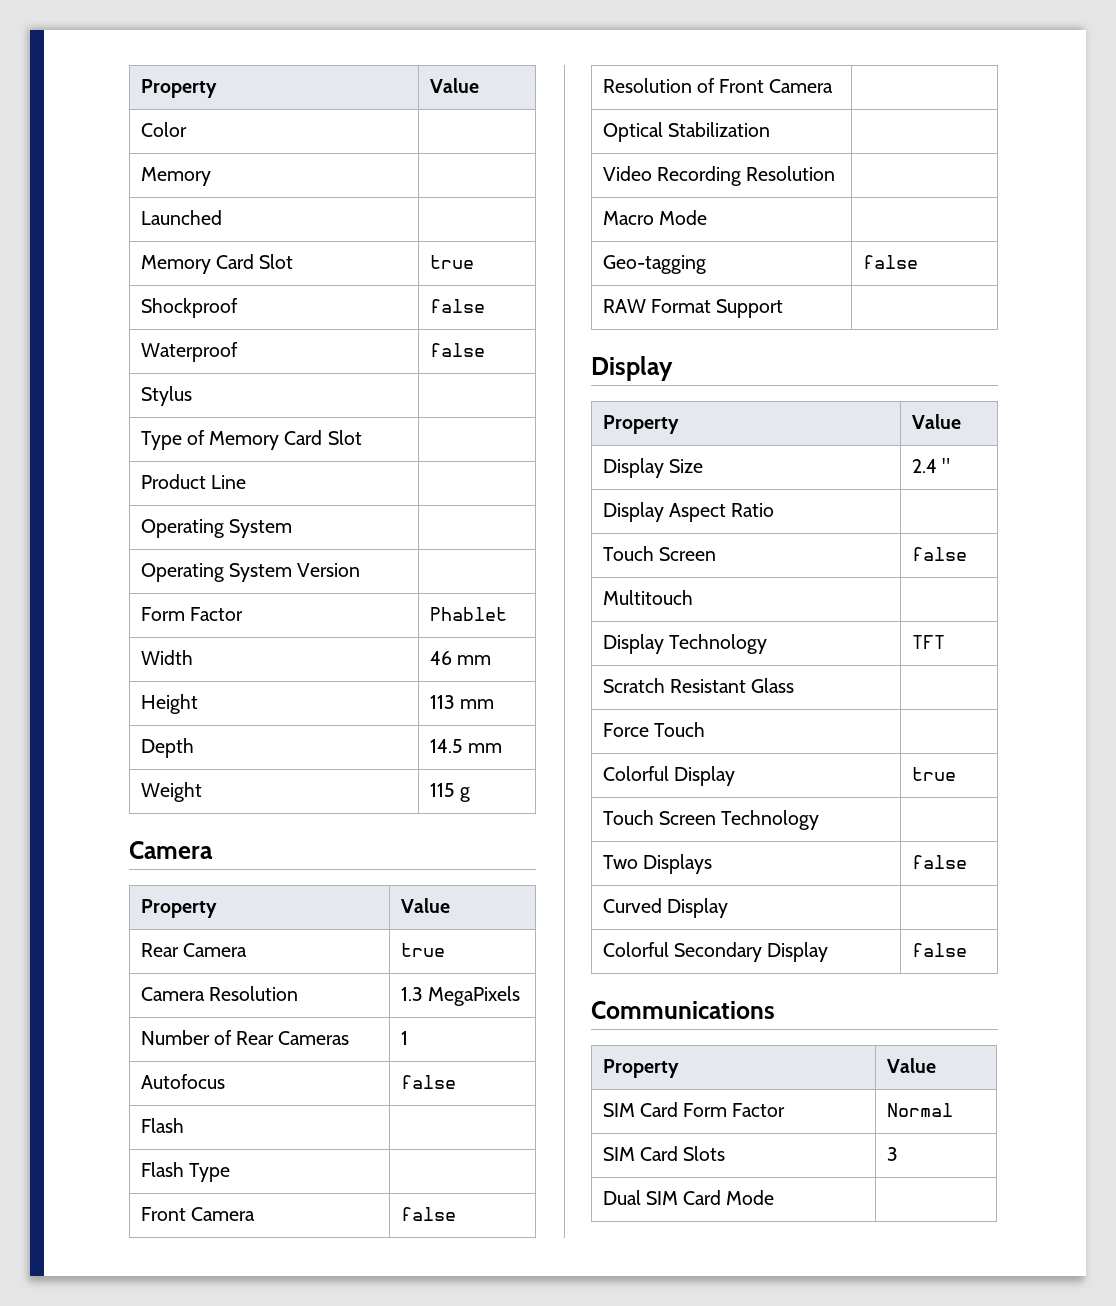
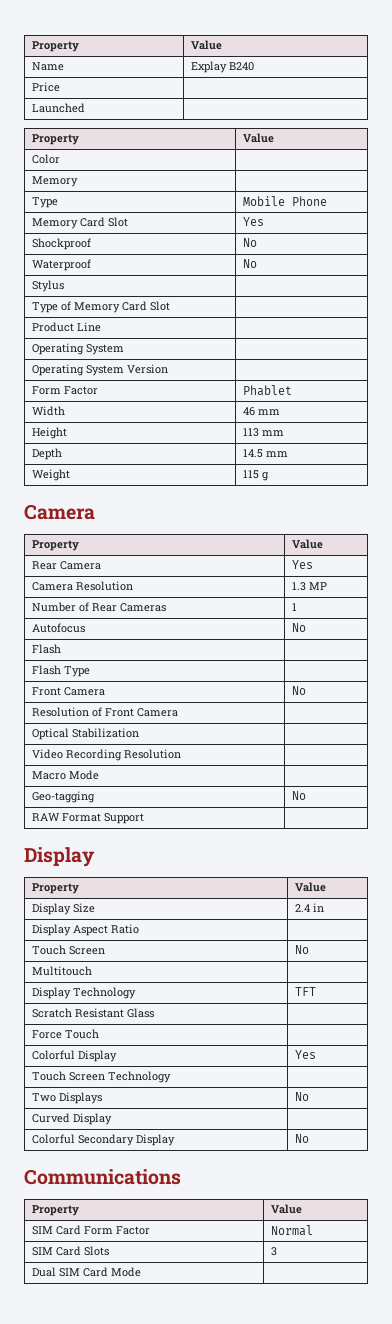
[140,79,217,98] [429,78,479,93] Property | Value -> [32,41,80,52] [191,40,223,50] [32,62,65,71] [191,61,255,73] [32,82,61,92] [32,103,86,113] [32,134,80,145] [243,133,275,143] Property | Value // Name | Explay B240 // Price | // Launched | // Property | Value
[140,210,222,225] [140,254,294,274] [429,255,474,269] Launched | // Memory Card Slot | true -> [32,197,59,208] [243,196,328,206] [32,217,129,229] [243,217,265,226] Type | Mobile Phone // Memory Card Slot | Yes
[429,299,485,313] false -> [243,238,258,247] No
[429,343,485,357] false -> [243,259,258,268] No
[400,943,445,957] true -> [292,560,314,569] Yes
[427,986,520,1006] MegaPixels -> [309,582,328,590] MP
[400,1075,456,1089] false -> [292,623,307,632] No
[400,1207,456,1221] false -> [292,686,307,695] No
[862,255,918,269] false -> [292,791,307,800] No
[941,458,950,473] " -> [313,903,325,912] in
[911,547,967,561] false -> [295,945,310,954] No
[911,767,956,781] true -> [295,1050,317,1059] Yes
[911,855,967,869] false -> [295,1092,310,1101] No
[911,943,967,957] false -> [295,1134,310,1143] No

